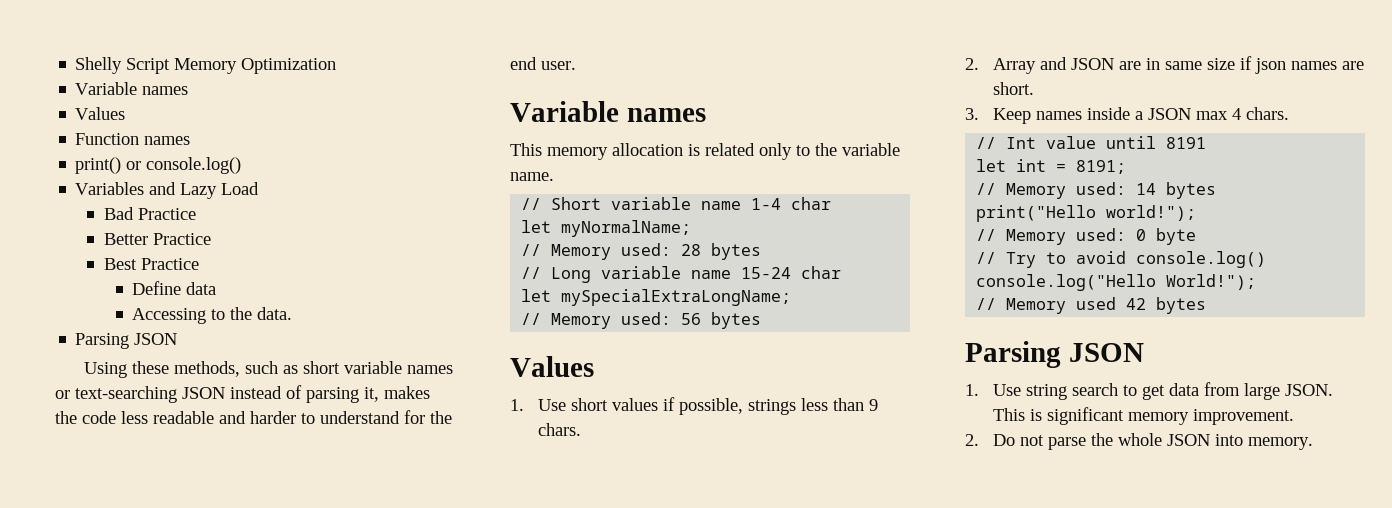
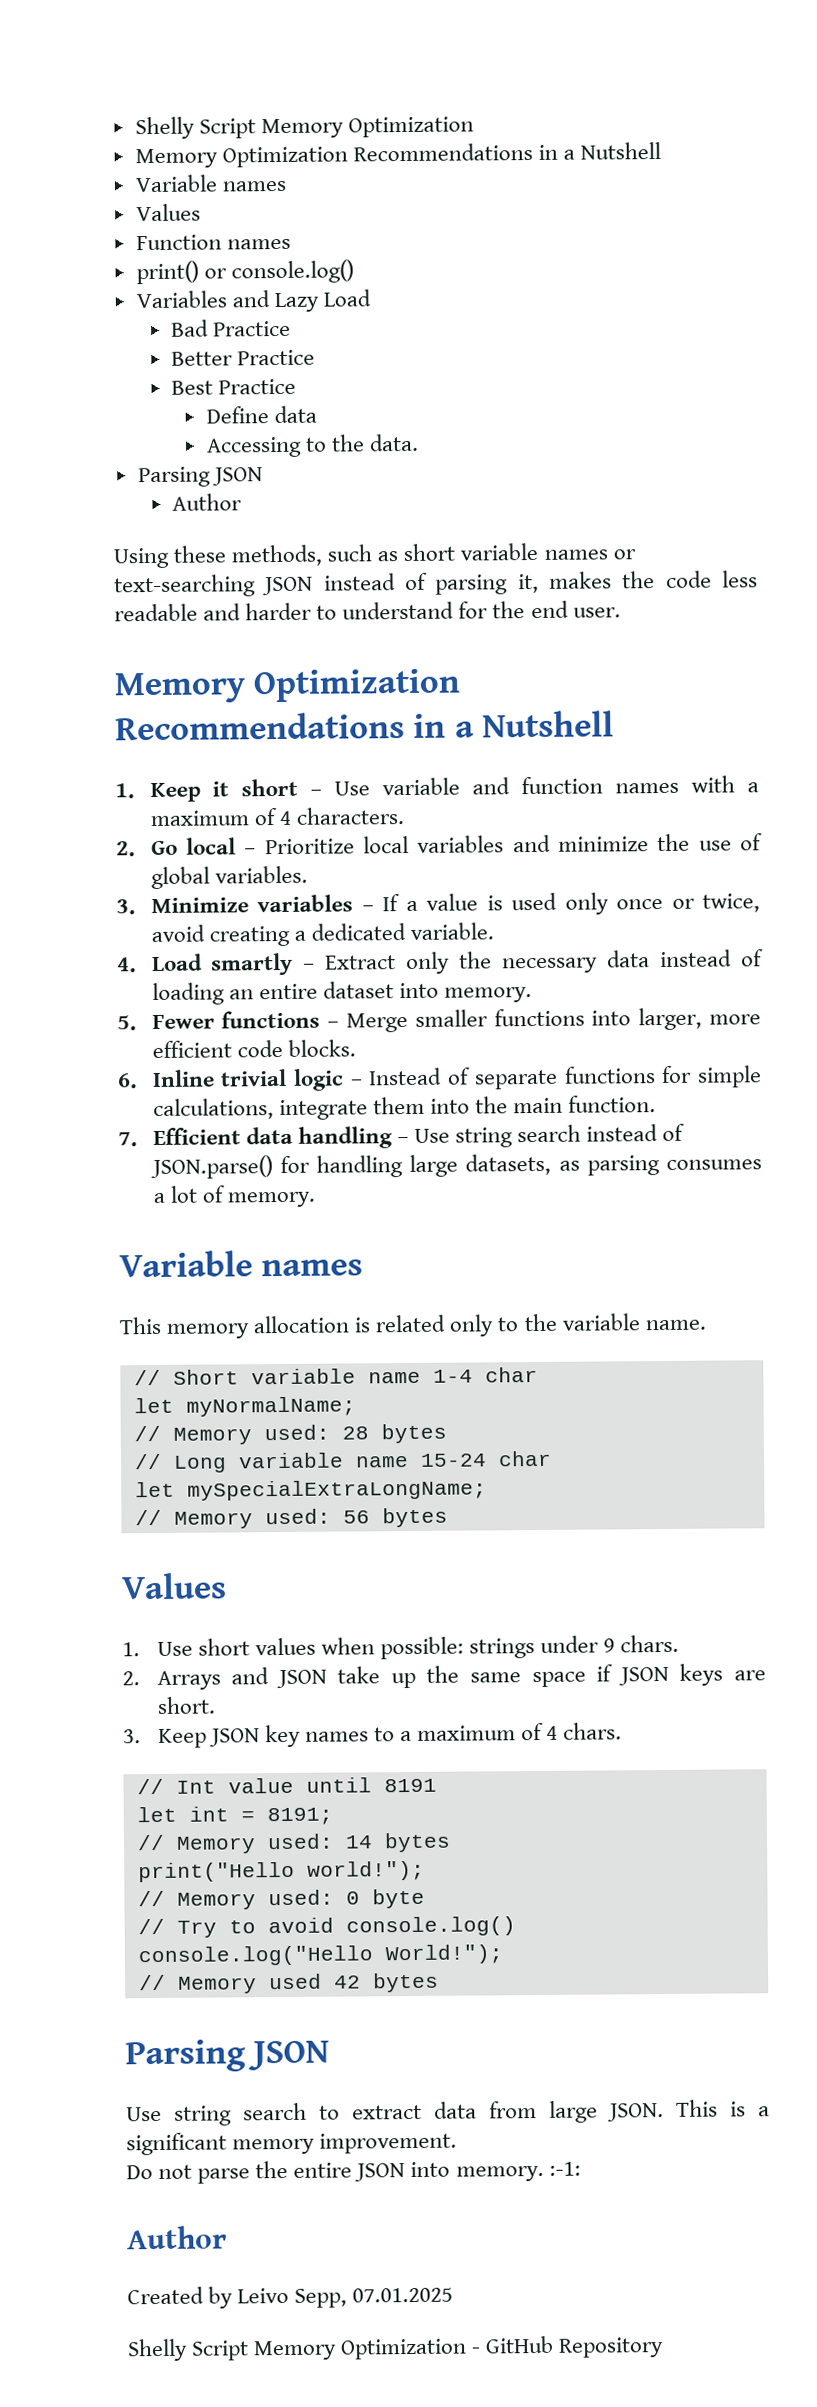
[75,57,337,74] Shelly Script Memory Optimization -> [134,116,474,140] [134,141,662,169] Shelly Script Memory Optimization // Memory Optimization Recommendations in a Nutshell
(178, 339) none -> [172,493,243,511] // Author
(576, 65) none -> [114,668,462,704] [115,710,615,741] [115,775,760,803] [149,807,405,827] [116,833,763,857] [150,865,308,890] [116,892,760,915] [150,922,494,947] [117,949,764,976] [151,981,532,1006] [117,1007,761,1033] [151,1039,356,1059] [117,1065,762,1091] [152,1095,656,1121] [118,1123,686,1149] [149,1153,763,1180] [152,1185,316,1208] // Memory Optimization Recommendations in a Nutshell // 1. Keep it short – Use variable and function names with a maximum of 4 characters. // 2. Go local – Prioritize local variables and minimize the use of global variables. // 3. Minimize variables – If a value is used only once or twice, avoid creating a dedicated variable. // 4. Load smartly – Extract only the necessary data instead of loading an entire dataset into memory. // 5. Fewer functions – Merge smaller functions into larger, more efficient code blocks. // 6. Inline trivial logic – Instead of separate functions for simple calculations, integrate them into the main function. // 7. Efficient data handling – Use string search instead of JSON.parse() for handling large datasets, as parsing consumes a lot of memory.
[663,397,865,415] if possible, strings less than -> [320,1635,599,1660] when possible: strings under
[993,58,1037,74] Array -> [156,1670,221,1690] Arrays
[1119,56,1365,74] [993,82,1035,95] [965,107,1229,124] are in same size if json names are short. // 3. Keep names inside a JSON max -> [337,1663,766,1689] [156,1696,215,1714] [123,1722,545,1748] take up the same space if JSON keys are short. // 3. Keep JSON key names to a maximum of
[965,384,979,396] 1. -> (330, 2055) none
[1142,385,1166,400] get -> [352,2104,422,2120] extract
(1043, 415) none -> [758,2106,770,2117] a
[965,434,979,446] 2. -> (458, 2143) none
[1118,433,1163,446] whole -> [293,2162,353,2178] entire
(1314, 443) none -> [548,2161,581,2176] [127,2225,227,2250] [127,2286,454,2309] [127,2335,665,2362] :-1: // Author // Created by Leivo Sepp, 07.01.2025 // Shelly Script Memory Optimization - GitHub Repository

